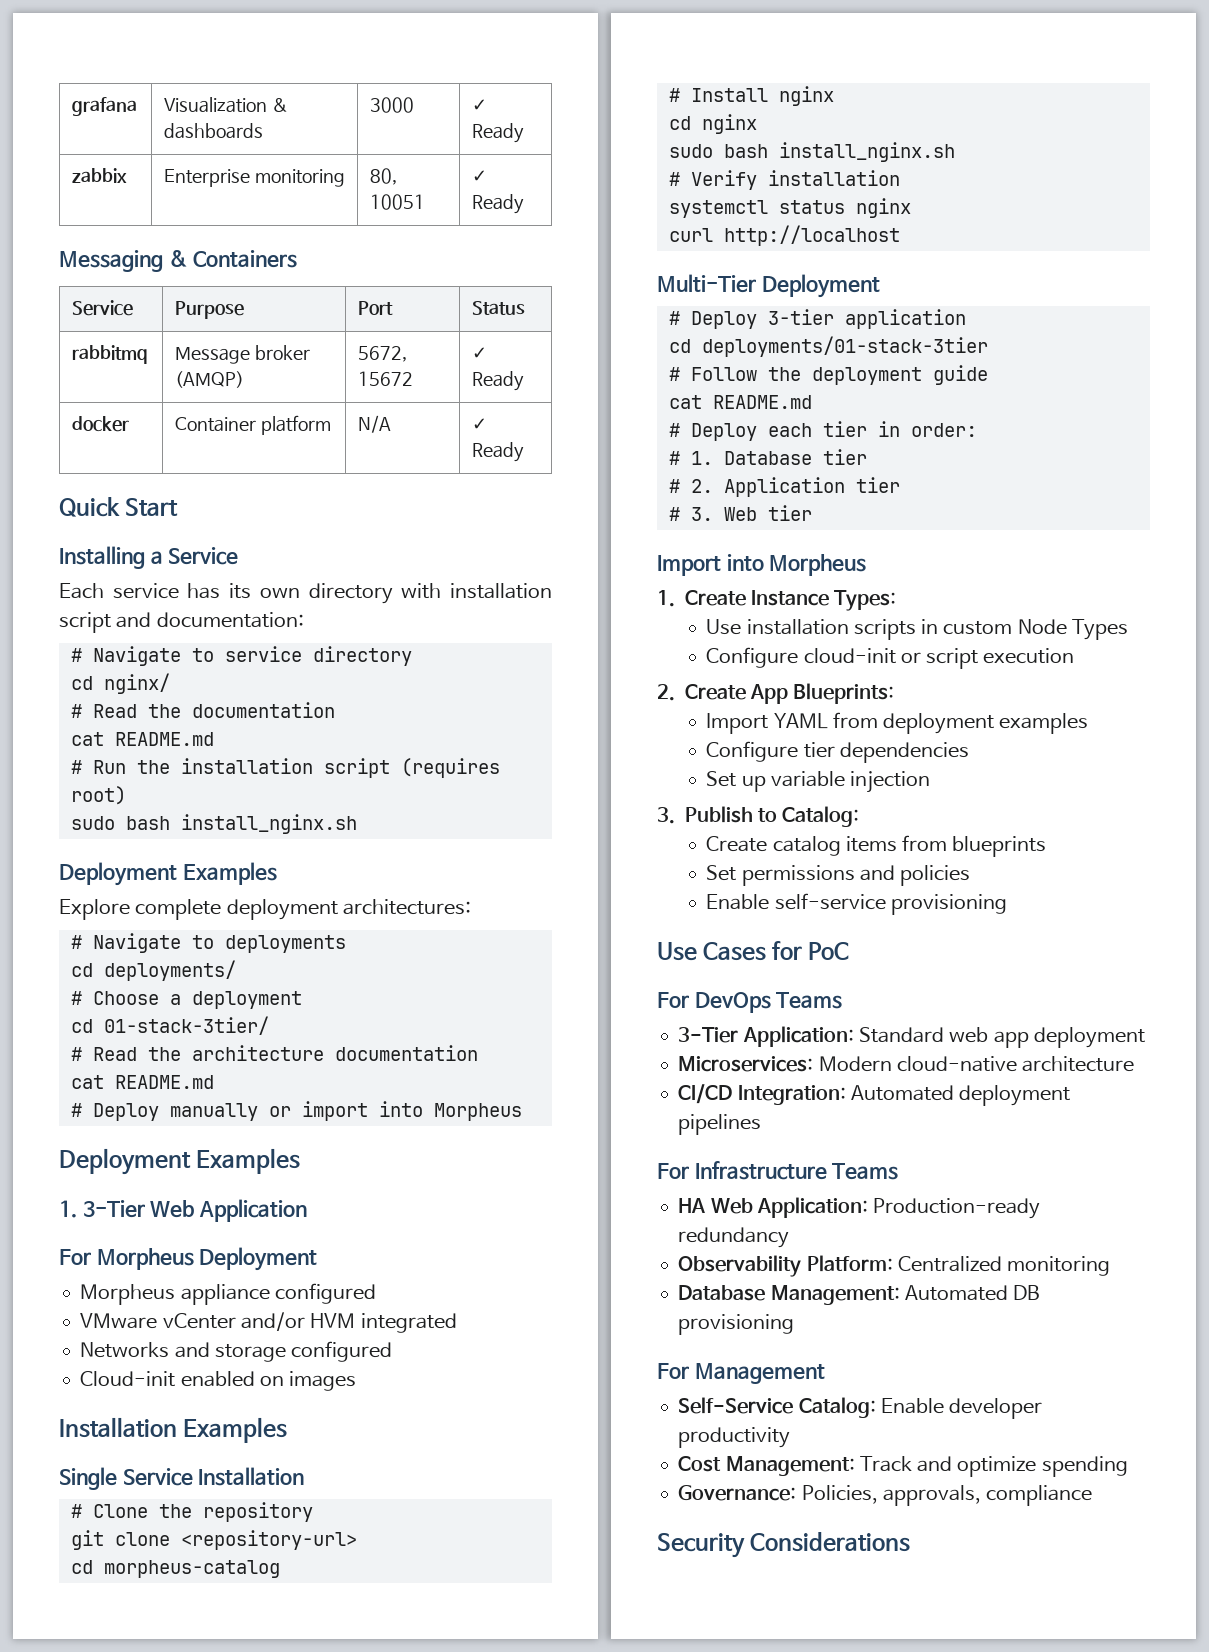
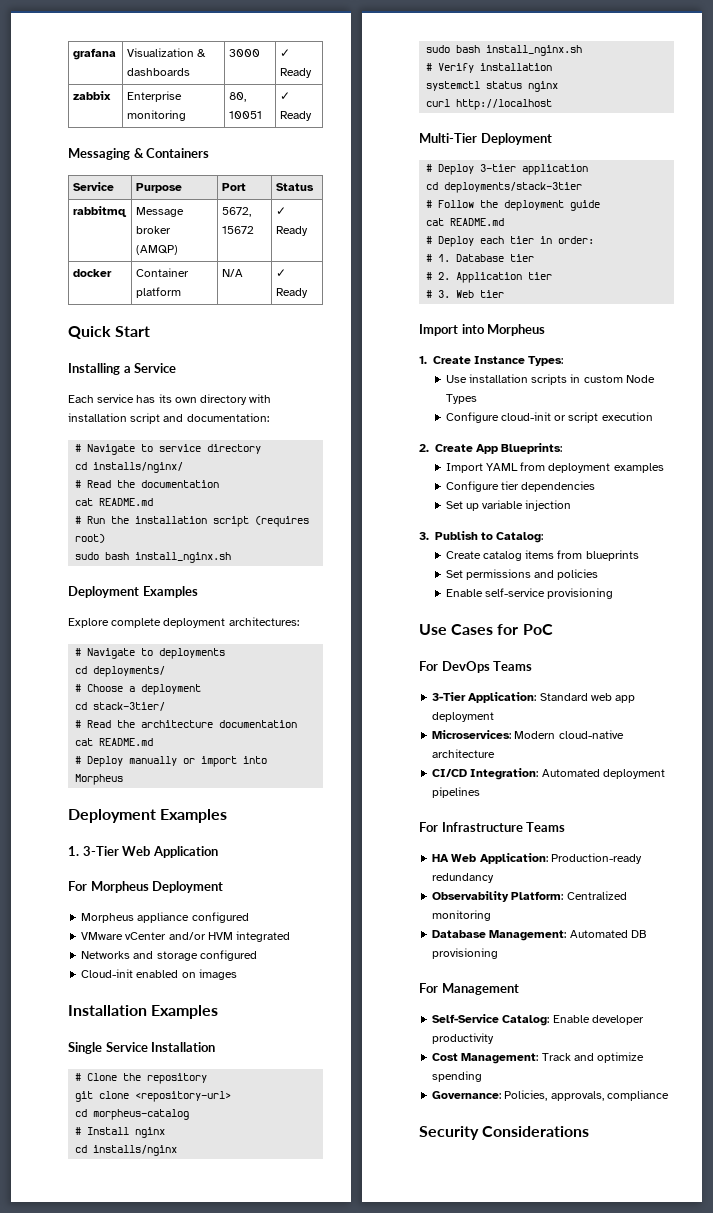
[103,673,170,694] nginx/ -> [93,462,184,473] installs/nginx/
[103,1016,269,1035] 01-stack-3tier/ -> [93,702,166,711] stack-3tier/
[701,114,757,134] nginx -> [93,1145,178,1156] installs/nginx
[701,336,988,357] deployments/01-stack-3tier -> [444,182,583,193] deployments/stack-3tier

